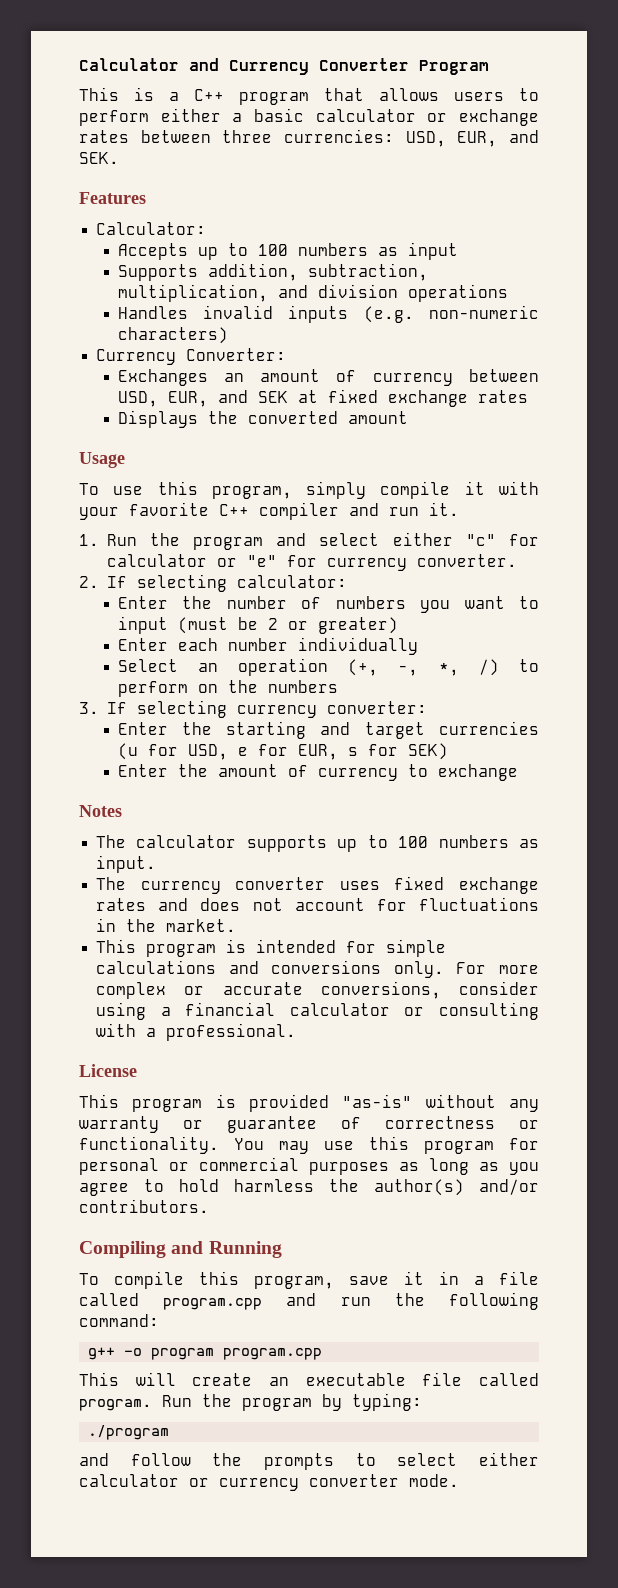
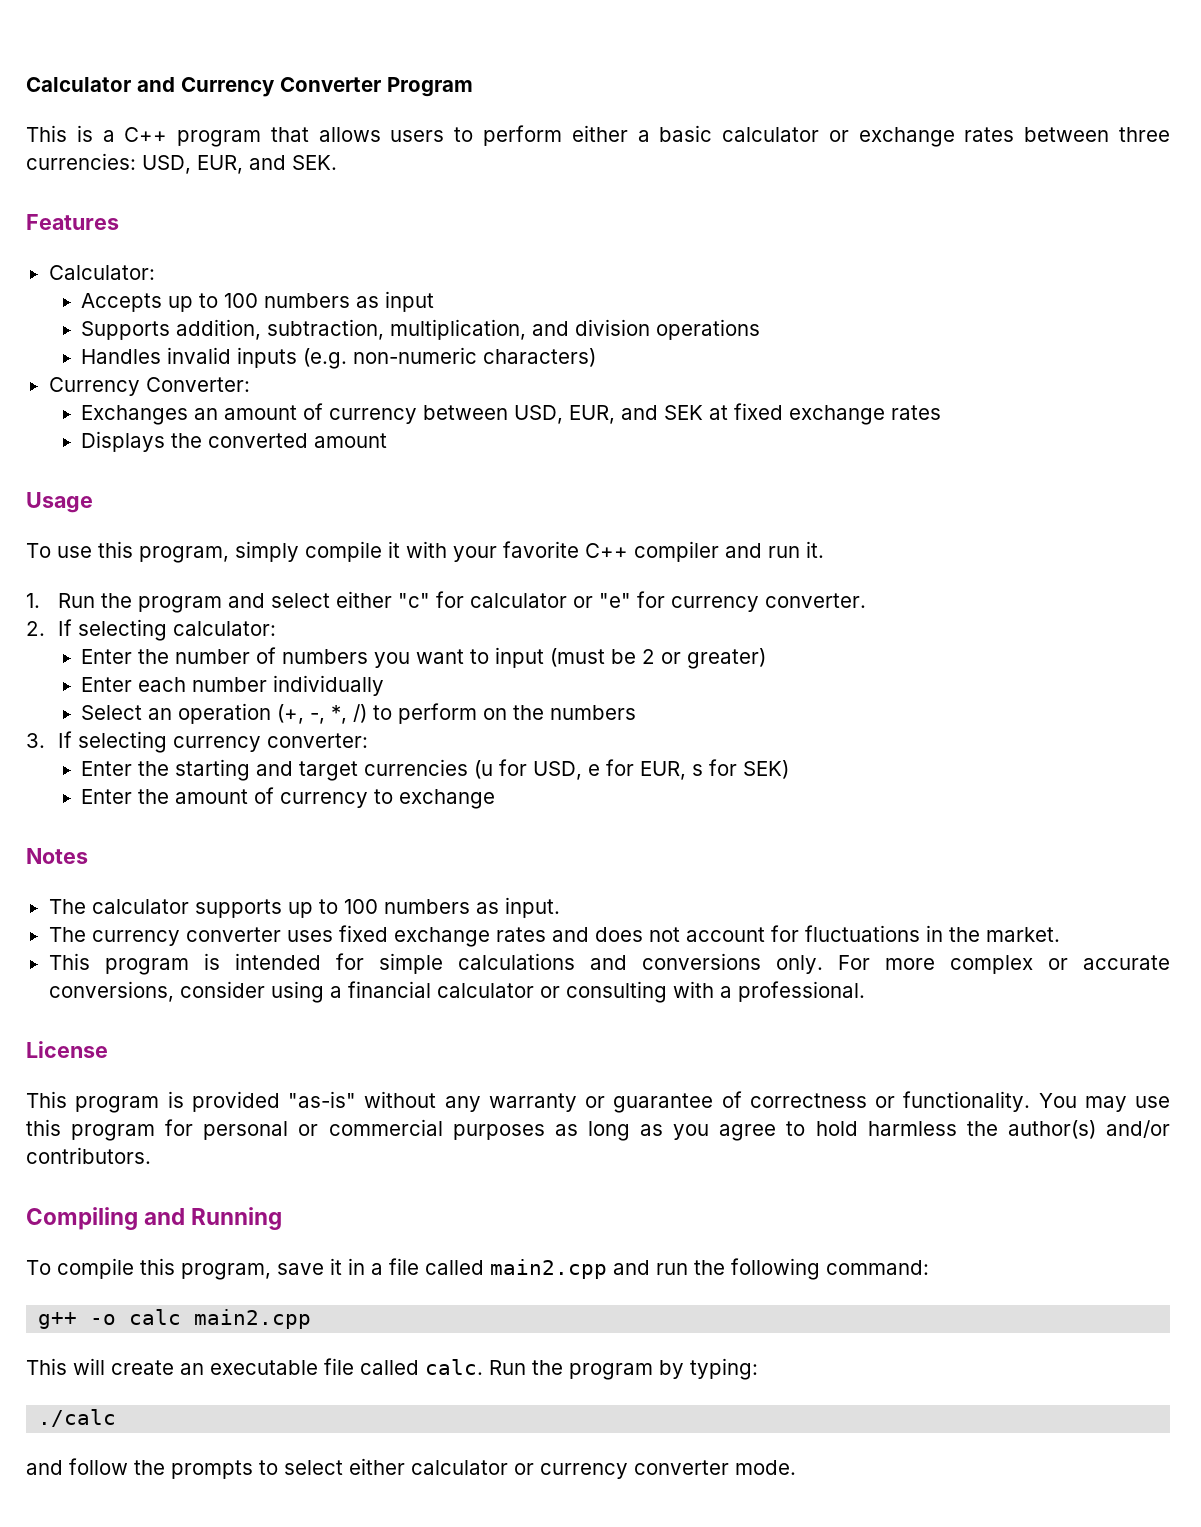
[163,1298,263,1310] program.cpp -> [490,1259,607,1279] main2.cpp
[151,1348,323,1360] program program.cpp -> [129,1309,312,1329] calc main2.cpp
[79,1399,152,1411] program. -> [425,1359,483,1375] calc.
[88,1425,170,1440] ./program -> [38,1409,117,1427] ./calc

